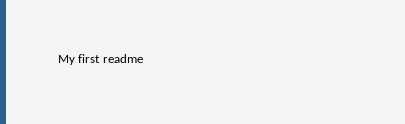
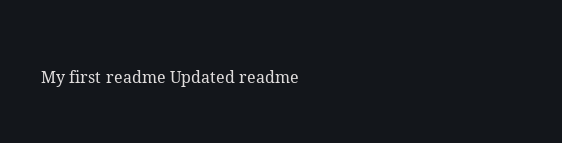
(143, 58) none -> [169,70,300,87] Updated readme

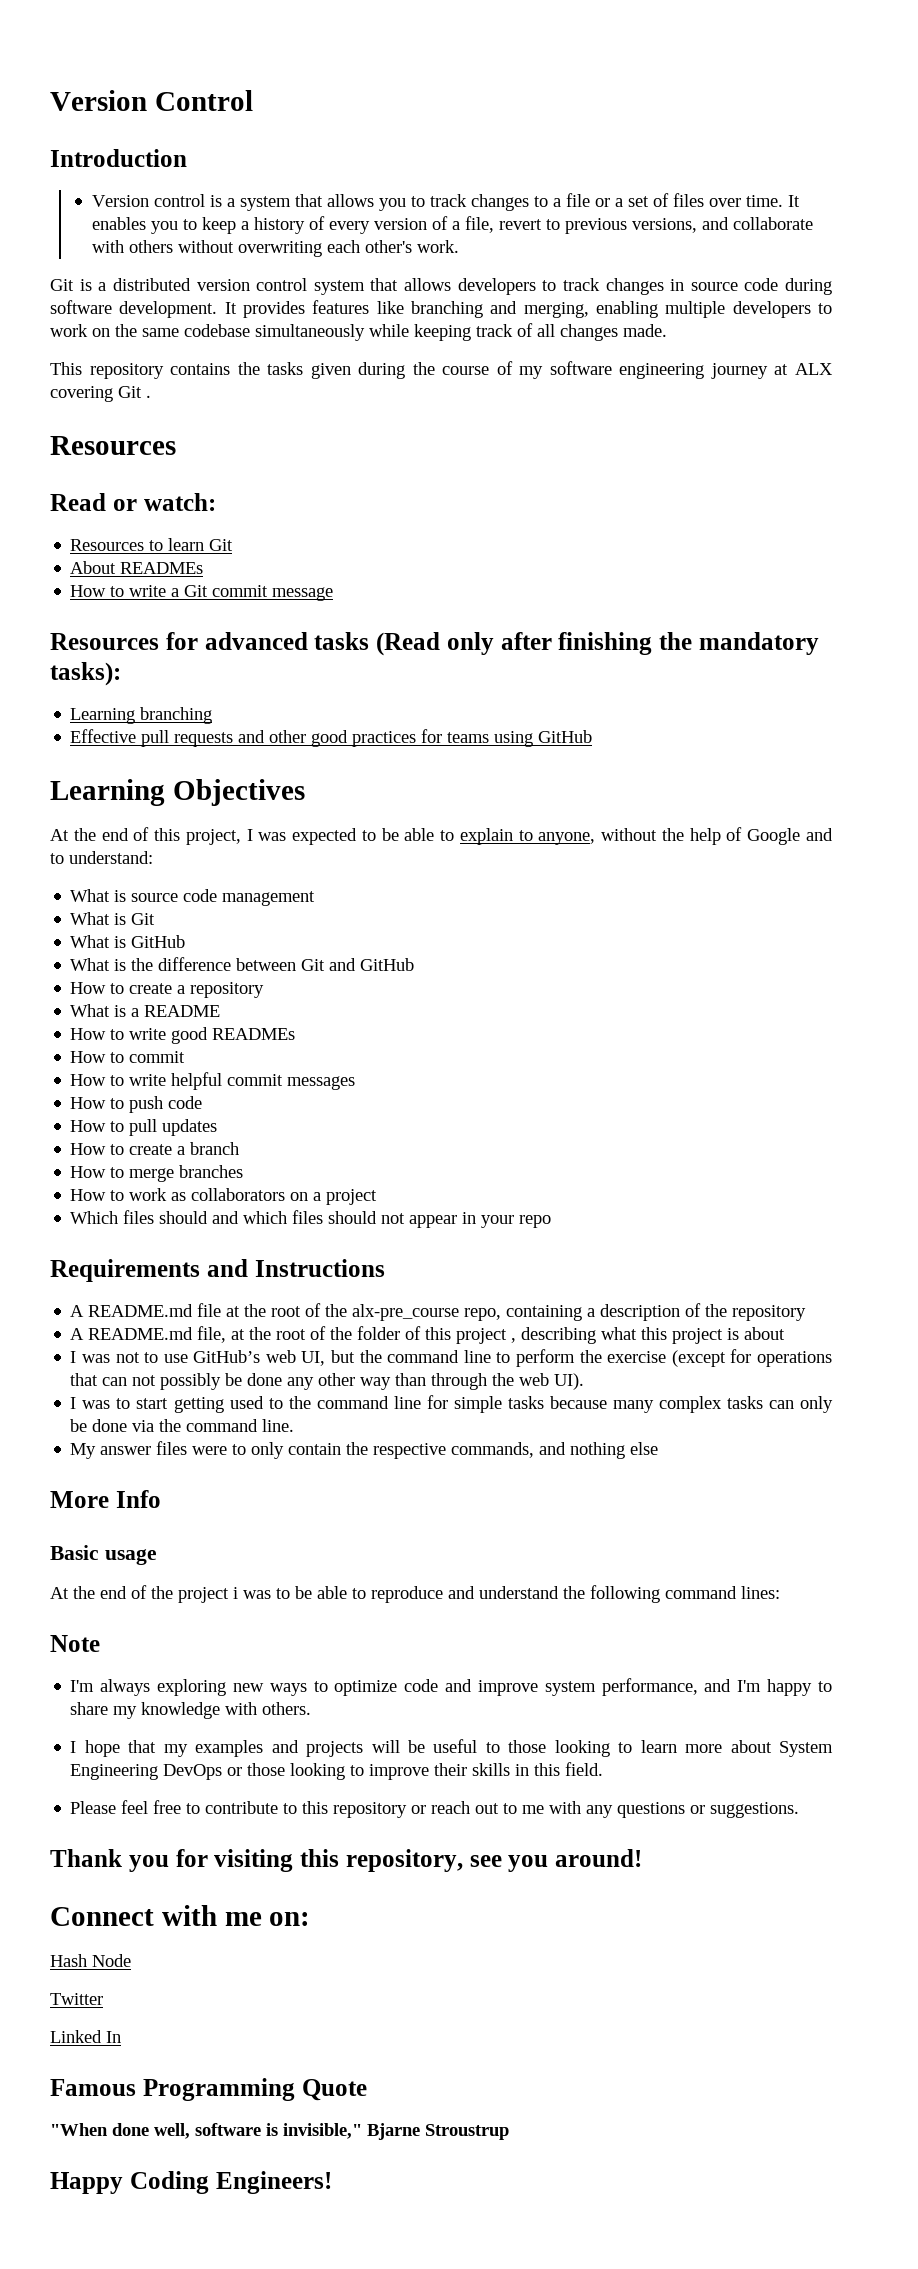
[41,70,300,87] My first readme Updated readme -> [50,90,253,111] [50,149,187,167] [91,193,800,211] [91,216,813,234] [91,240,459,257] [50,278,832,295] [50,300,832,318] [50,323,667,341] [50,361,833,379] [50,386,151,402] [50,436,176,455] [50,493,216,511] [70,538,234,551] [70,561,204,574] [70,585,334,601] [50,632,819,656] [50,662,121,686] [70,707,213,724] [70,729,593,747] [50,779,305,806] [50,827,834,845] [50,851,153,864] [70,889,316,906] [70,912,156,925] [70,935,186,948] [70,957,415,971] [70,982,265,998] [70,1004,221,1017] [70,1027,296,1044] [70,1051,186,1063] [70,1072,356,1090] [70,1096,203,1113] [70,1119,218,1136] [70,1142,240,1155] [70,1165,244,1182] [70,1188,378,1205] [70,1210,552,1228] [50,1259,385,1282] [70,1303,807,1321] [70,1326,786,1344] [70,1349,832,1367] [70,1373,585,1390] [70,1395,834,1413] [70,1419,295,1432] [70,1441,659,1459] [50,1490,161,1508] [50,1545,157,1565] [50,1585,780,1603] [50,1635,100,1652] [70,1678,832,1696] [70,1702,312,1719] [70,1739,834,1757] [70,1762,604,1780] [70,1800,800,1818] [50,1849,642,1872] [50,1905,311,1926] [50,1954,131,1967] [50,1993,103,2005] [50,2030,121,2043] [50,2078,367,2101] [50,2123,509,2140] [50,2171,332,2194] Version Control // Introduction // Version control is a system that allows you to track changes to a file or a set of files over time. It enables you to keep a history of every version of a file, revert to previous versions, and collaborate with others without overwriting each other's work. // Git is a distributed version control system that allows developers to track changes in source code during software development. It provides features like branching and merging, enabling multiple developers to work on the same codebase simultaneously while keeping track of all changes made. // This repository contains the tasks given during the course of my software engineering journey at ALX covering Git . // Resources // Read or watch: // Resources to learn Git // About READMEs // How to write a Git commit message // Resources for advanced tasks (Read only after finishing the mandatory tasks): // Learning branching // Effective pull requests and other good practices for teams using GitHub // Learning Objectives // At the end of this project, I was expected to be able to explain to anyone, without the help of Google and to understand: // What is source code management // What is Git // What is GitHub // What is the difference between Git and GitHub // How to create a repository // What is a README // How to write good READMEs // How to commit // How to write helpful commit messages // How to push code // How to pull updates // How to create a branch // How to merge branches // How to work as collaborators on a project // Which files should and which files should not appear in your repo // Requirements and Instructions // A README.md file at the root of the alx-pre_course repo, containing a description of the repository // A README.md file, at the root of the folder of this project , describing what this project is about // I was not to use GitHub’s web UI, but the command line to perform the exercise (except for operations that can not possibly be done any other way than through the web UI). // I was to start getting used to the command line for simple tasks because many complex tasks can only be done via the command line. // My answer files were to only contain the respective commands, and nothing else // More Info // Basic usage // At the end of the project i was to be able to reproduce and understand the following command lines: // Note // I'm always exploring new ways to optimize code and improve system performance, and I'm happy to share my knowledge with others. // I hope that my examples and projects will be useful to those looking to learn more about System Engineering DevOps or those looking to improve their skills in this field. // Please feel free to contribute to this repository or reach out to me with any questions or suggestions. // Thank you for visiting this repository, see you around! // Connect with me on: // Hash Node // Twitter // Linked In // Famous Programming Quote // "When done well, software is invisible," Bjarne Stroustrup // Happy Coding Engineers!

